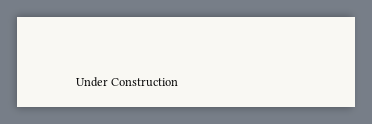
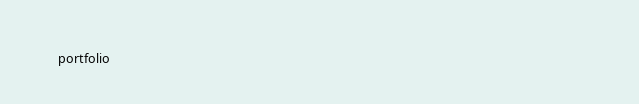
[76,77,179,87] Under Construction -> [58,53,110,66] portfolio

